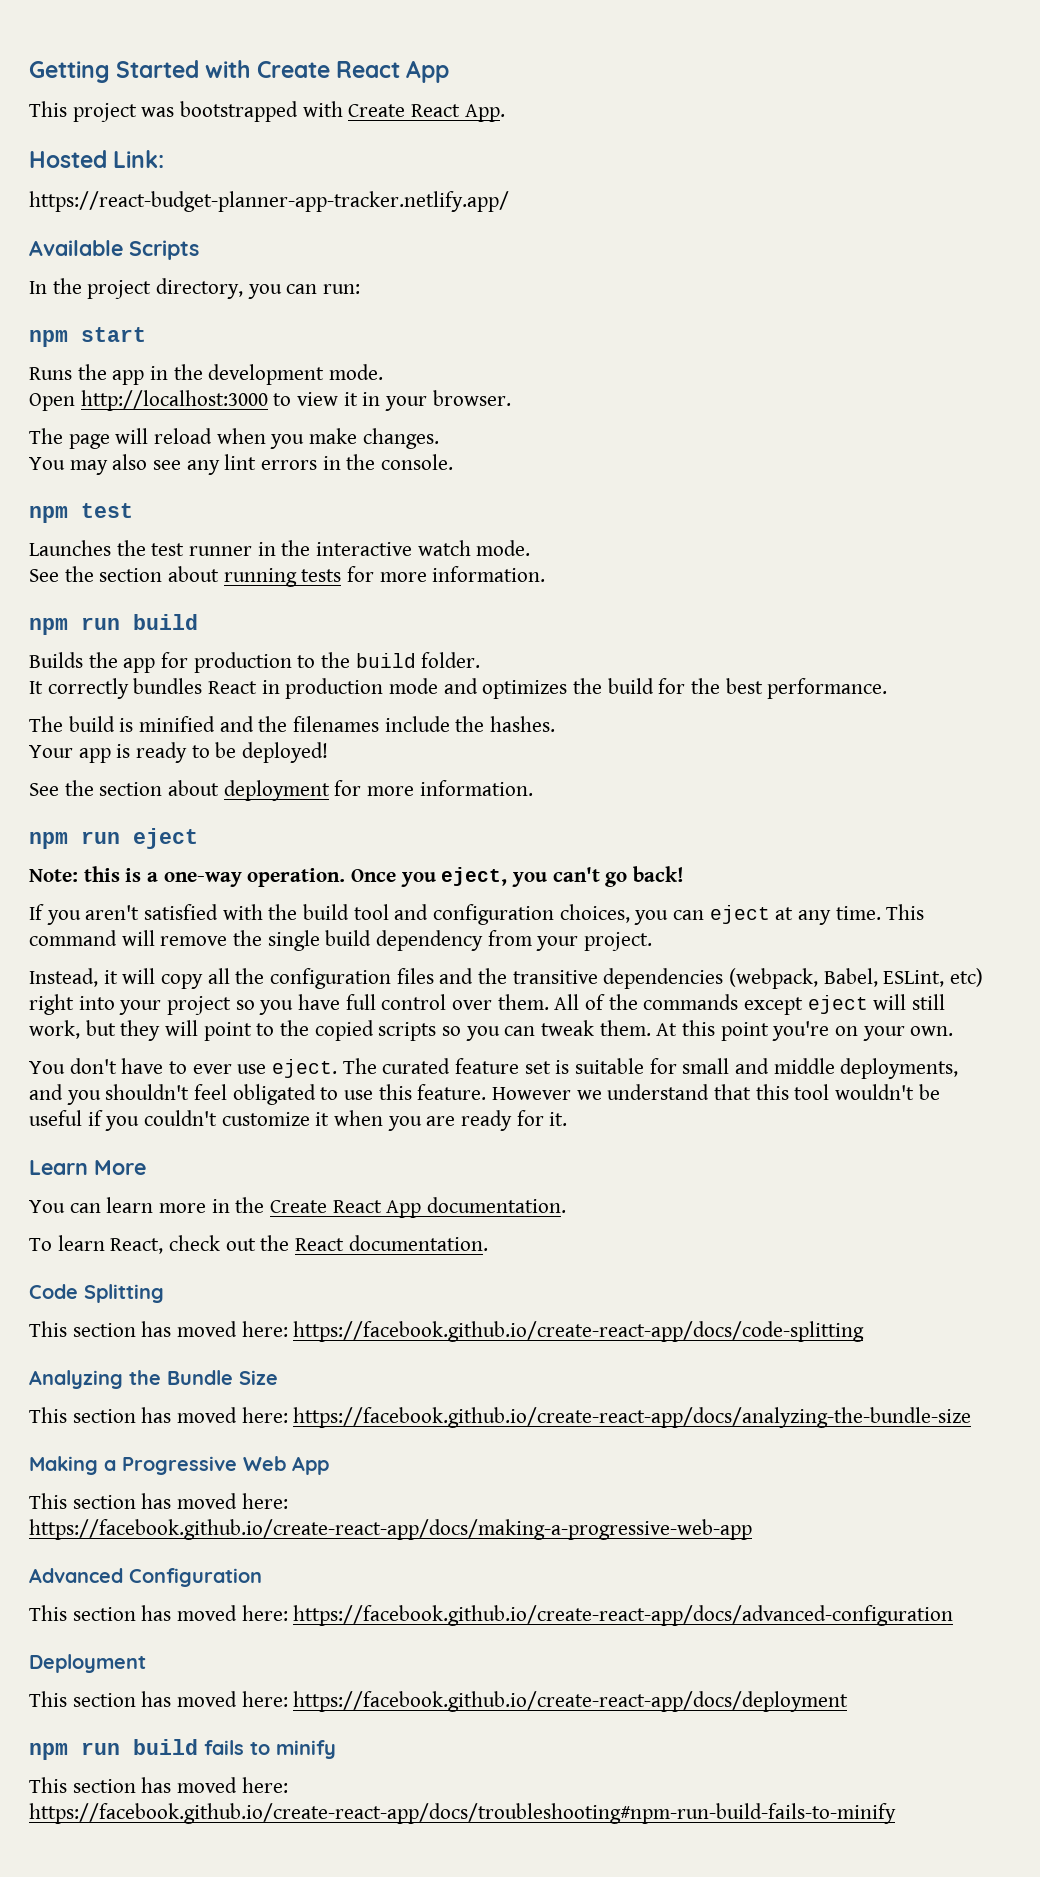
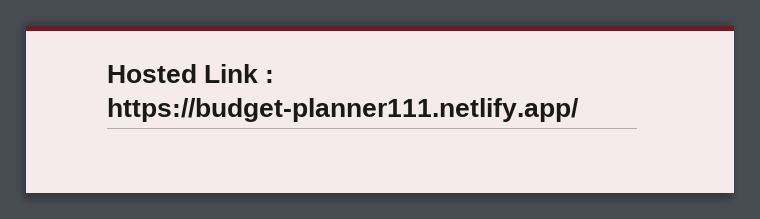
[29,60,450,83] [29,101,505,122] [29,150,165,168] [29,191,509,212] [29,240,199,260] [29,278,361,299] [29,327,146,347] [29,364,384,385] [29,390,511,411] [29,428,439,449] [29,454,454,475] [29,503,133,523] [29,540,531,556] [29,566,546,587] [29,614,198,635] [29,652,481,673] [29,678,888,699] [29,716,556,732] [29,742,329,763] [29,780,533,801] [29,828,198,849] [29,866,685,887] [29,904,925,925] [29,930,653,951] [29,968,984,989] [29,994,946,1015] [29,1020,954,1041] [29,1058,959,1079] [29,1084,940,1105] [29,1110,568,1131] [29,1160,146,1175] [29,1197,567,1218] [29,1235,488,1254] [29,1284,164,1303] [29,1321,865,1342] [29,1370,278,1389] [29,1407,972,1428] [29,1456,329,1475] [29,1493,288,1509] [29,1519,752,1540] [29,1568,262,1587] [29,1605,954,1626] [29,1654,146,1673] [29,1691,849,1712] [29,1739,336,1760] [29,1777,288,1793] [29,1803,896,1824] Getting Started with Create React App // This project was bootstrapped with Create React App. // Hosted Link: // https://react-budget-planner-app-tracker.netlify.app/ // Available Scripts // In the project directory, you can run: // npm start // Runs the app in the development mode. // Open http://localhost:3000 to view it in your browser. // The page will reload when you make changes. // You may also see any lint errors in the console. // npm test // Launches the test runner in the interactive watch mode. // See the section about running tests for more information. // npm run build // Builds the app for production to the build folder. // It correctly bundles React in production mode and optimizes the build for the best performance. // The build is minified and the filenames include the hashes. // Your app is ready to be deployed! // See the section about deployment for more information. // npm run eject // Note: this is a one-way operation. Once you eject, you can't go back! // If you aren't satisfied with the build tool and configuration choices, you can eject at any time. This command will remove the single build dependency from your project. // Instead, it will copy all the configuration files and the transitive dependencies (webpack, Babel, ESLint, etc) right into your project so you have full control over them. All of the commands except eject will still work, but they will point to the copied scripts so you can tweak them. At this point you're on your own. // You don't have to ever use eject. The curated feature set is suitable for small and middle deployments, and you shouldn't feel obligated to use this feature. However we understand that this tool wouldn't be useful if you couldn't customize it when you are ready for it. // Learn More // You can learn more in the Create React App documentation. // To learn React, check out the React documentation. // Code Splitting // This section has moved here: https://facebook.github.io/create-react-app/docs/code-splitting // Analyzing the Bundle Size // This section has moved here: https://facebook.github.io/create-react-app/docs/analyzing-the-bundle-size // Making a Progressive Web App // This section has moved here: https://facebook.github.io/create-react-app/docs/making-a-progressive-web-app // Advanced Configuration // This section has moved here: https://facebook.github.io/create-react-app/docs/advanced-configuration // Deployment // This section has moved here: https://facebook.github.io/create-react-app/docs/deployment // npm run build fails to minify // This section has moved here: https://facebook.github.io/create-react-app/docs/troubleshooting#npm-run-build-fails-to-minify -> [107,64,275,83] [107,98,579,122] Hosted Link : https://budget-planner111.netlify.app/

